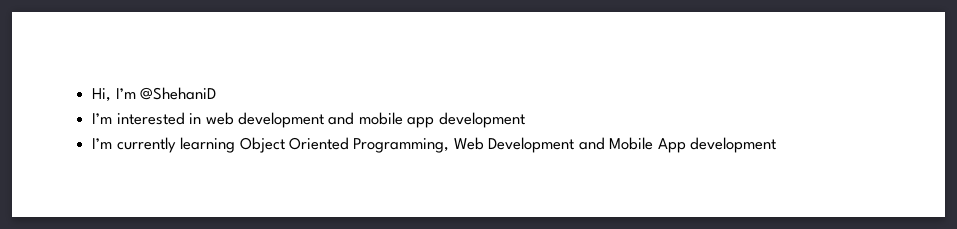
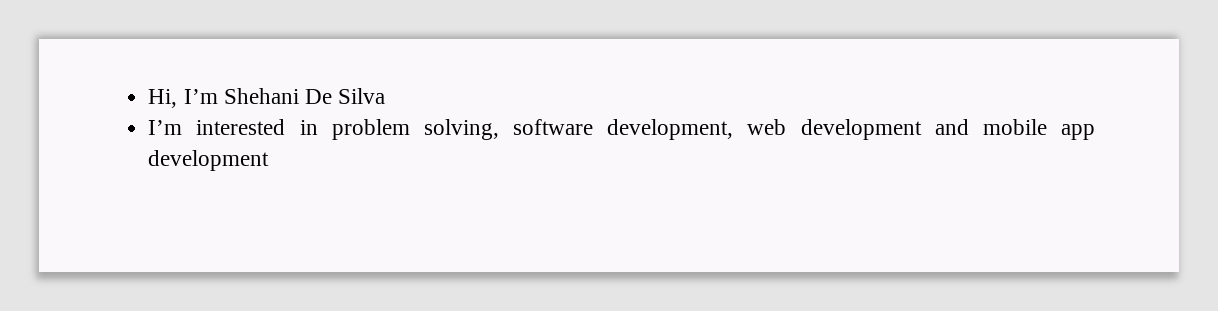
[140,87,217,100] @ShehaniD -> [223,88,386,104] Shehani De Silva
(202, 118) none -> [331,119,734,140] problem solving, software development,
[92,137,777,153] // I’m currently learning Object Oriented Programming, Web Development and Mobile App development -> (270, 160) none

